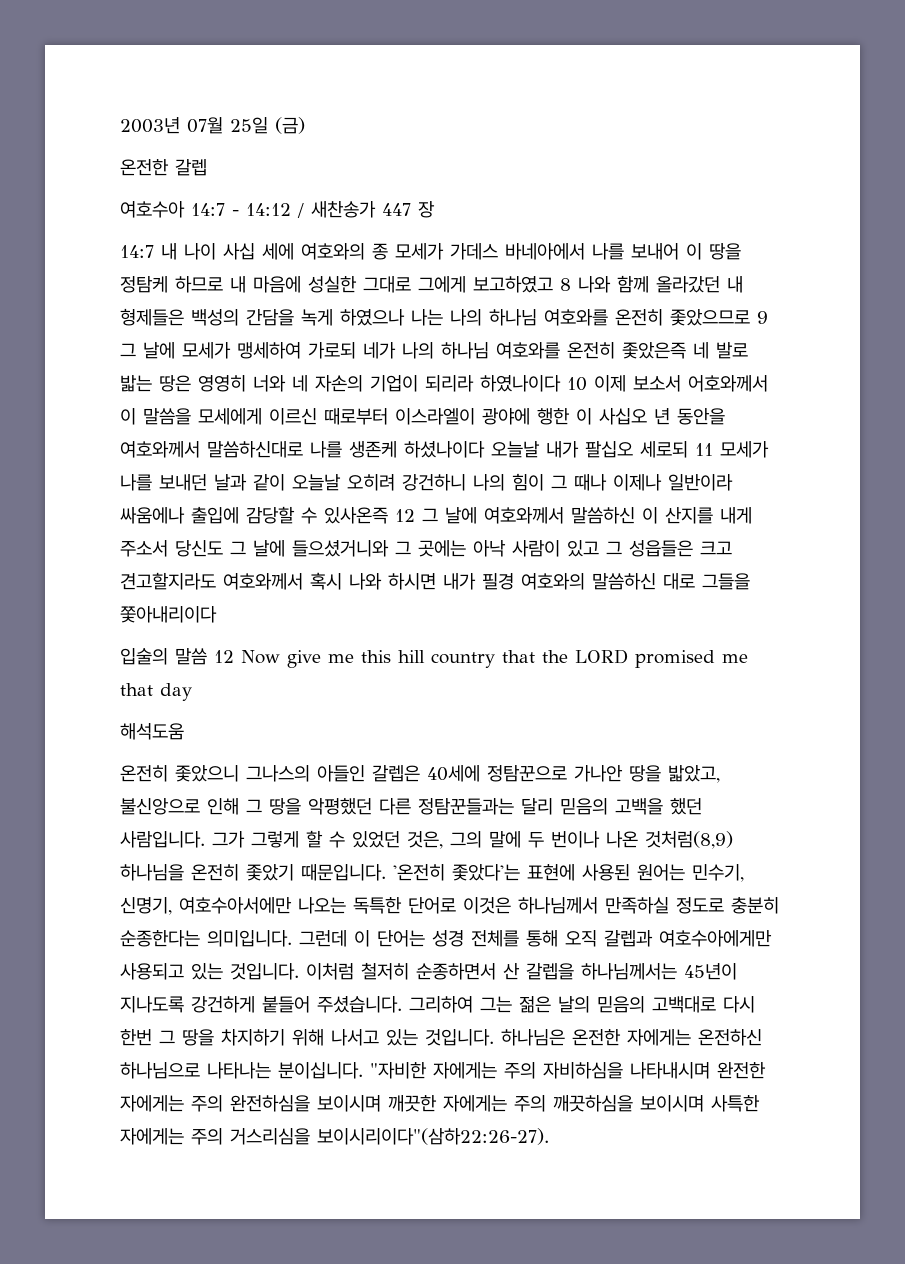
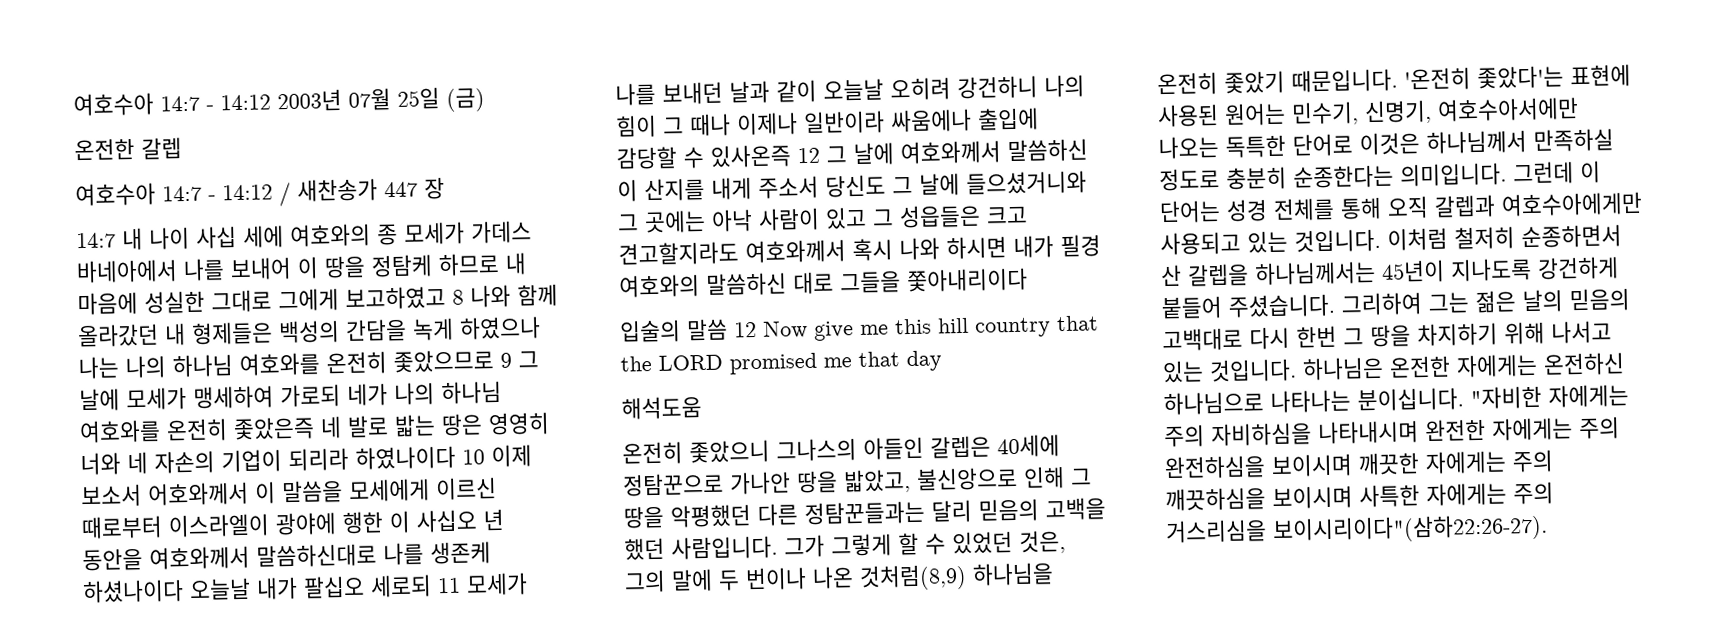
(120, 125) none -> [73,92,271,117] 여호수아 14:7 - 14:12

